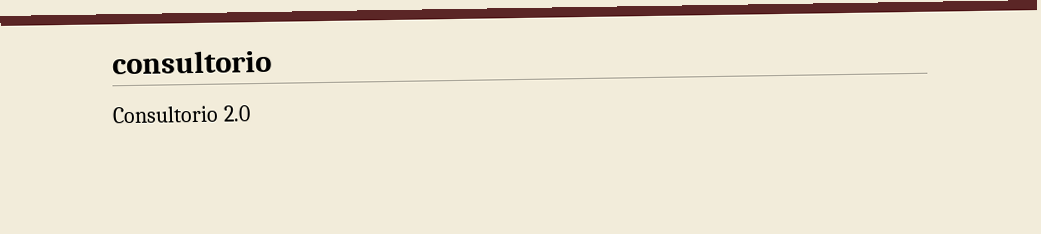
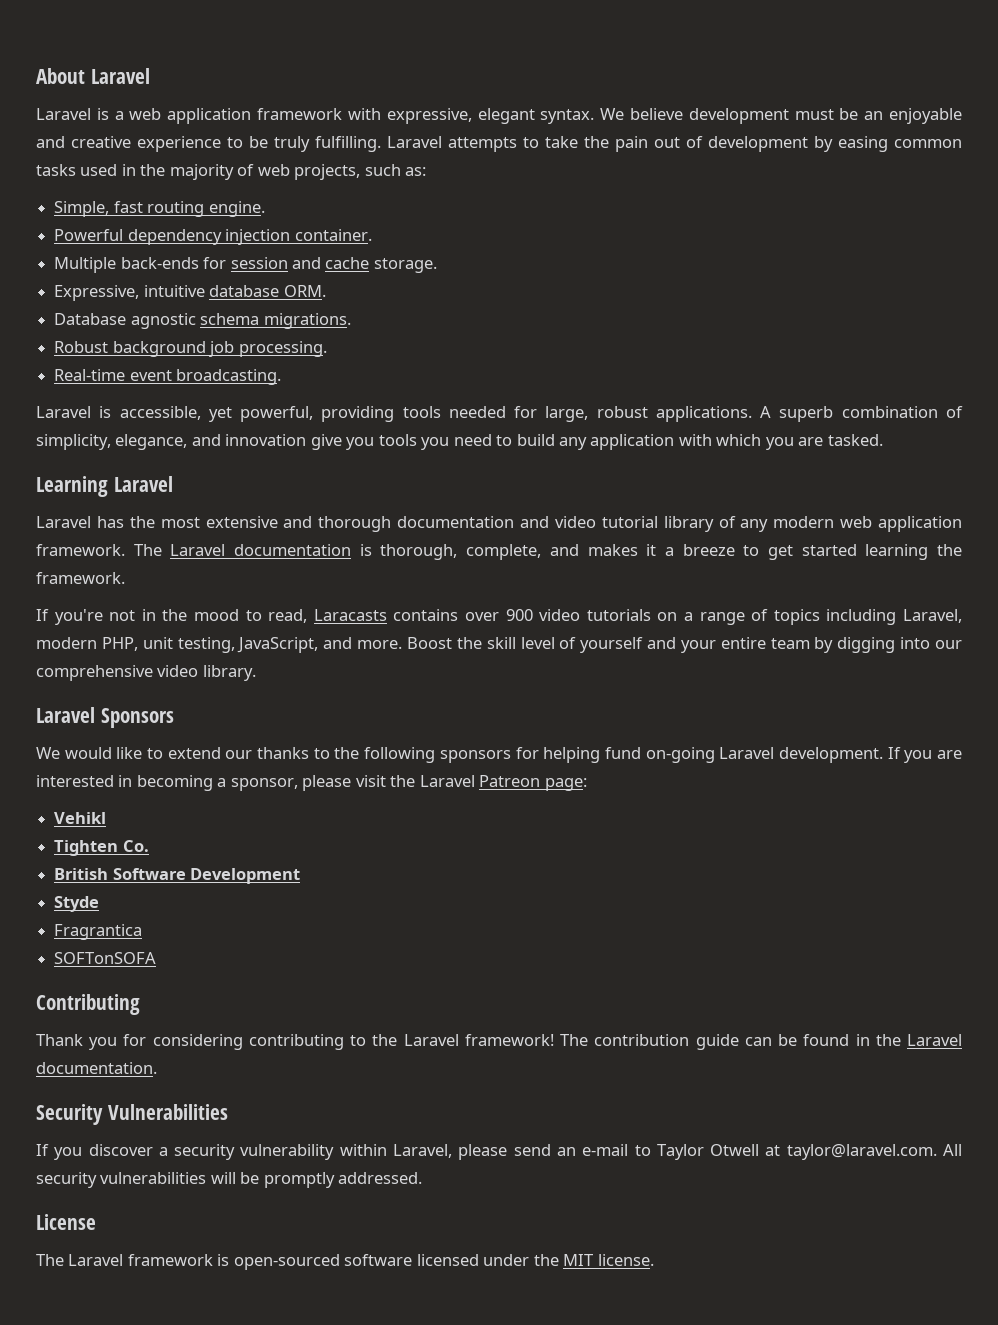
[111,49,272,75] [112,105,251,124] consultorio // Consultorio 2.0 -> [36,68,150,84] [36,108,962,124] [36,136,962,152] [36,164,427,180] [54,201,265,217] [54,229,372,245] [54,257,437,273] [54,285,326,301] [54,313,351,329] [54,341,327,357] [54,369,282,385] [36,406,963,422] [36,434,883,450] [36,476,173,497] [36,516,962,532] [36,544,962,560] [36,572,125,584] [36,609,963,625] [36,637,963,653] [36,665,256,681] [36,707,174,728] [36,747,963,763] [36,775,587,791] [54,812,107,824] [54,840,149,856] [54,868,301,884] [54,896,100,912] [54,924,143,940] [54,952,157,964] [36,994,140,1015] [36,1034,963,1050] [36,1062,157,1074] [36,1104,228,1125] [36,1144,962,1160] [36,1172,423,1188] [36,1214,96,1230] [36,1254,654,1270] About Laravel // Laravel is a web application framework with expressive, elegant syntax. We believe development must be an enjoyable and creative experience to be truly fulfilling. Laravel attempts to take the pain out of development by easing common tasks used in the majority of web projects, such as: // Simple, fast routing engine. // Powerful dependency injection container. // Multiple back-ends for session and cache storage. // Expressive, intuitive database ORM. // Database agnostic schema migrations. // Robust background job processing. // Real-time event broadcasting. // Laravel is accessible, yet powerful, providing tools needed for large, robust applications. A superb combination of simplicity, elegance, and innovation give you tools you need to build any application with which you are tasked. // Learning Laravel // Laravel has the most extensive and thorough documentation and video tutorial library of any modern web application framework. The Laravel documentation is thorough, complete, and makes it a breeze to get started learning the framework. // If you're not in the mood to read, Laracasts contains over 900 video tutorials on a range of topics including Laravel, modern PHP, unit testing, JavaScript, and more. Boost the skill level of yourself and your entire team by digging into our comprehensive video library. // Laravel Sponsors // We would like to extend our thanks to the following sponsors for helping fund on-going Laravel development. If you are interested in becoming a sponsor, please visit the Laravel Patreon page: // Vehikl // Tighten Co. // British Software Development // Styde // Fragrantica // SOFTonSOFA // Contributing // Thank you for considering contributing to the Laravel framework! The contribution guide can be found in the Laravel documentation. // Security Vulnerabilities // If you discover a security vulnerability within Laravel, please send an e-mail to Taylor Otwell at taylor@laravel.com. All security vulnerabilities will be promptly addressed. // License // The Laravel framework is open-sourced software licensed under the MIT license.

